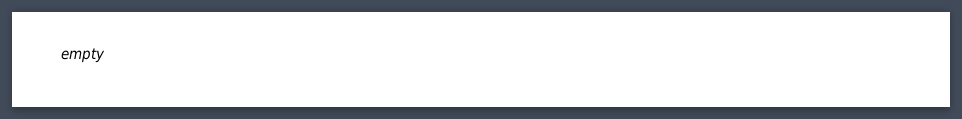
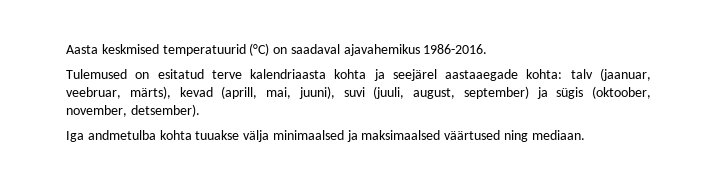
[61,48,105,63] empty -> [66,43,488,56] [66,68,651,81] [66,86,651,99] [66,104,200,117] [66,130,585,142] Aasta keskmised temperatuurid (°C) on saadaval ajavahemikus 1986-2016. // Tulemused on esitatud terve kalendriaasta kohta ja seejärel aastaaegade kohta: talv (jaanuar, veebruar, märts), kevad (aprill, mai, juuni), suvi (juuli, august, september) ja sügis (oktoober, november, detsember). // Iga andmetulba kohta tuuakse välja minimaalsed ja maksimaalsed väärtused ning mediaan.

